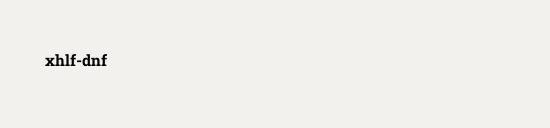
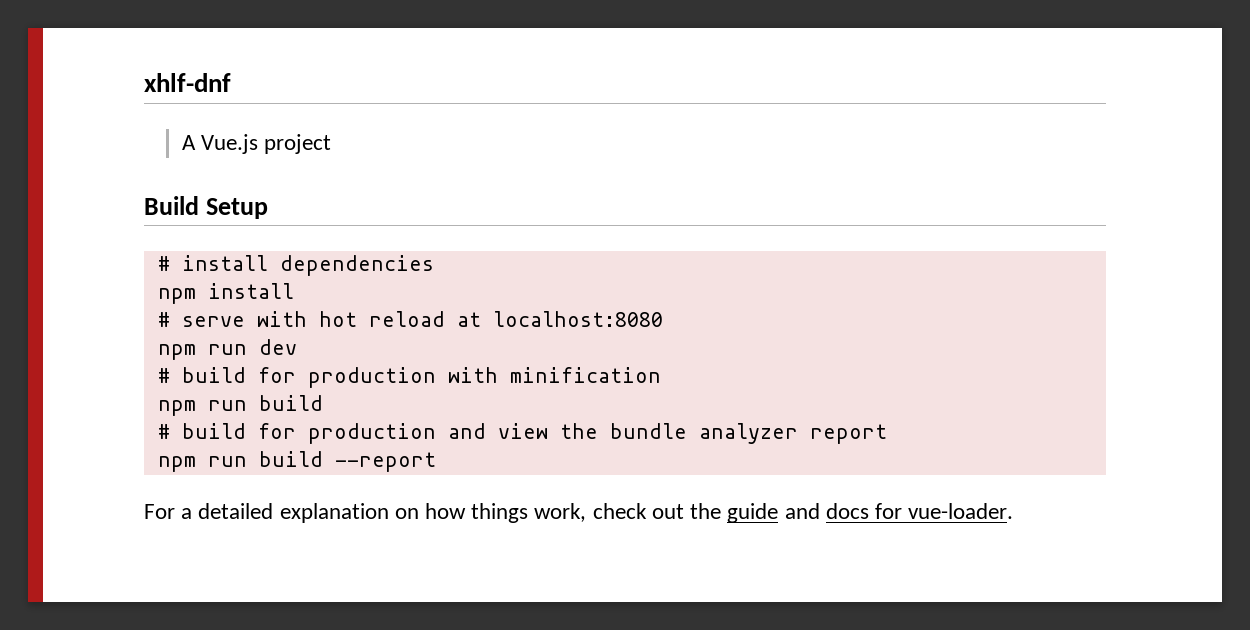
(108, 60) none -> [181,134,332,154] [144,196,268,219] [157,255,434,276] [157,283,294,304] [157,311,663,327] [157,339,297,360] [157,367,661,388] [157,395,323,416] [157,423,887,444] [157,451,436,472] [144,503,1014,523] // A Vue.js project // Build Setup // # install dependencies // npm install // # serve with hot reload at localhost:8080 // npm run dev // # build for production with minification // npm run build // # build for production and view the bundle analyzer report // npm run build --report // For a detailed explanation on how things work, check out the guide and docs for vue-loader.

